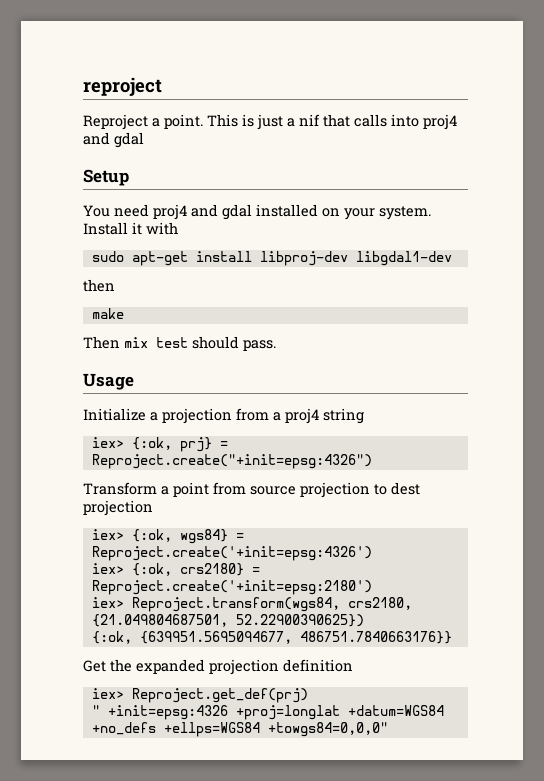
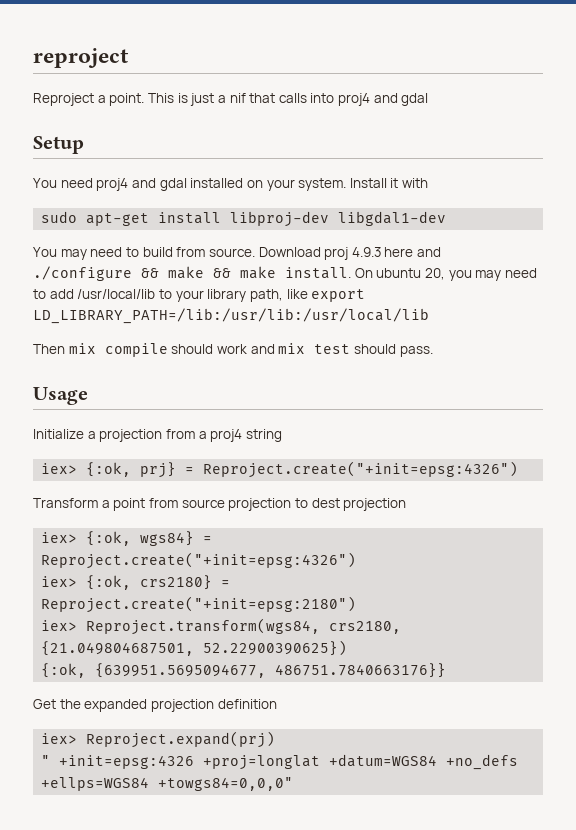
[83,279,115,292] [91,308,124,319] [83,336,120,349] then // make // Then -> [33,247,442,260] [33,266,537,281] [33,289,366,302] [33,308,429,324] [33,343,275,357] You may need to build from source. Download proj 4.9.3 here and ./configure && make && make install. On ubuntu 20, you may need to add /usr/local/lib to your library path, like export LD_LIBRARY_PATH=/lib:/usr/lib:/usr/local/lib // Then mix compile should work and
[91,546,372,561] Reproject.create('+init=epsg:4326') -> [41,552,357,569] Reproject.create("+init=epsg:4326")
[91,580,372,595] Reproject.create('+init=epsg:2180') -> [41,596,357,613] Reproject.create("+init=epsg:2180")
[131,688,308,703] Reproject.get_def(prj) -> [86,731,276,748] Reproject.expand(prj)

